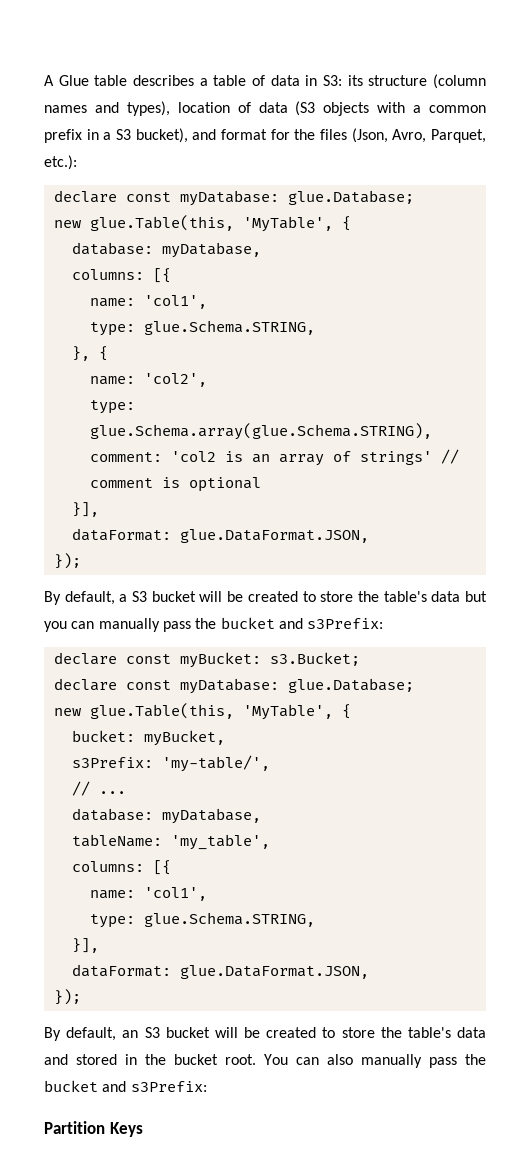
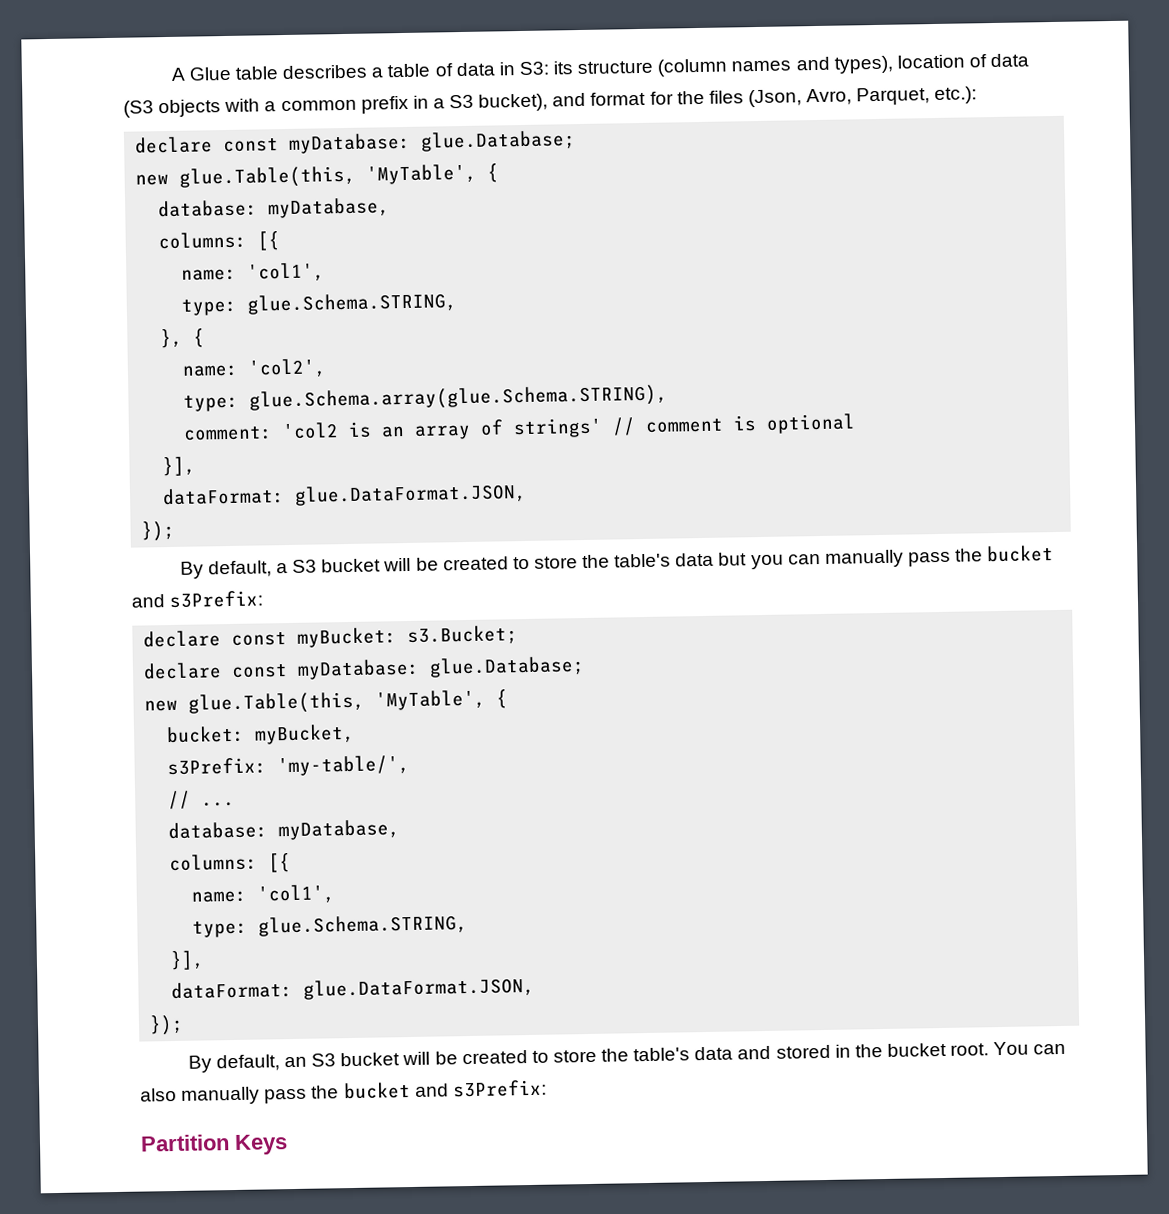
[71,834,270,850] // tableName: 'my_table', -> (401, 830) none

